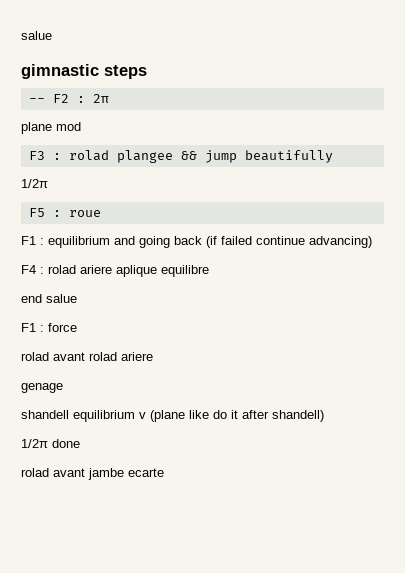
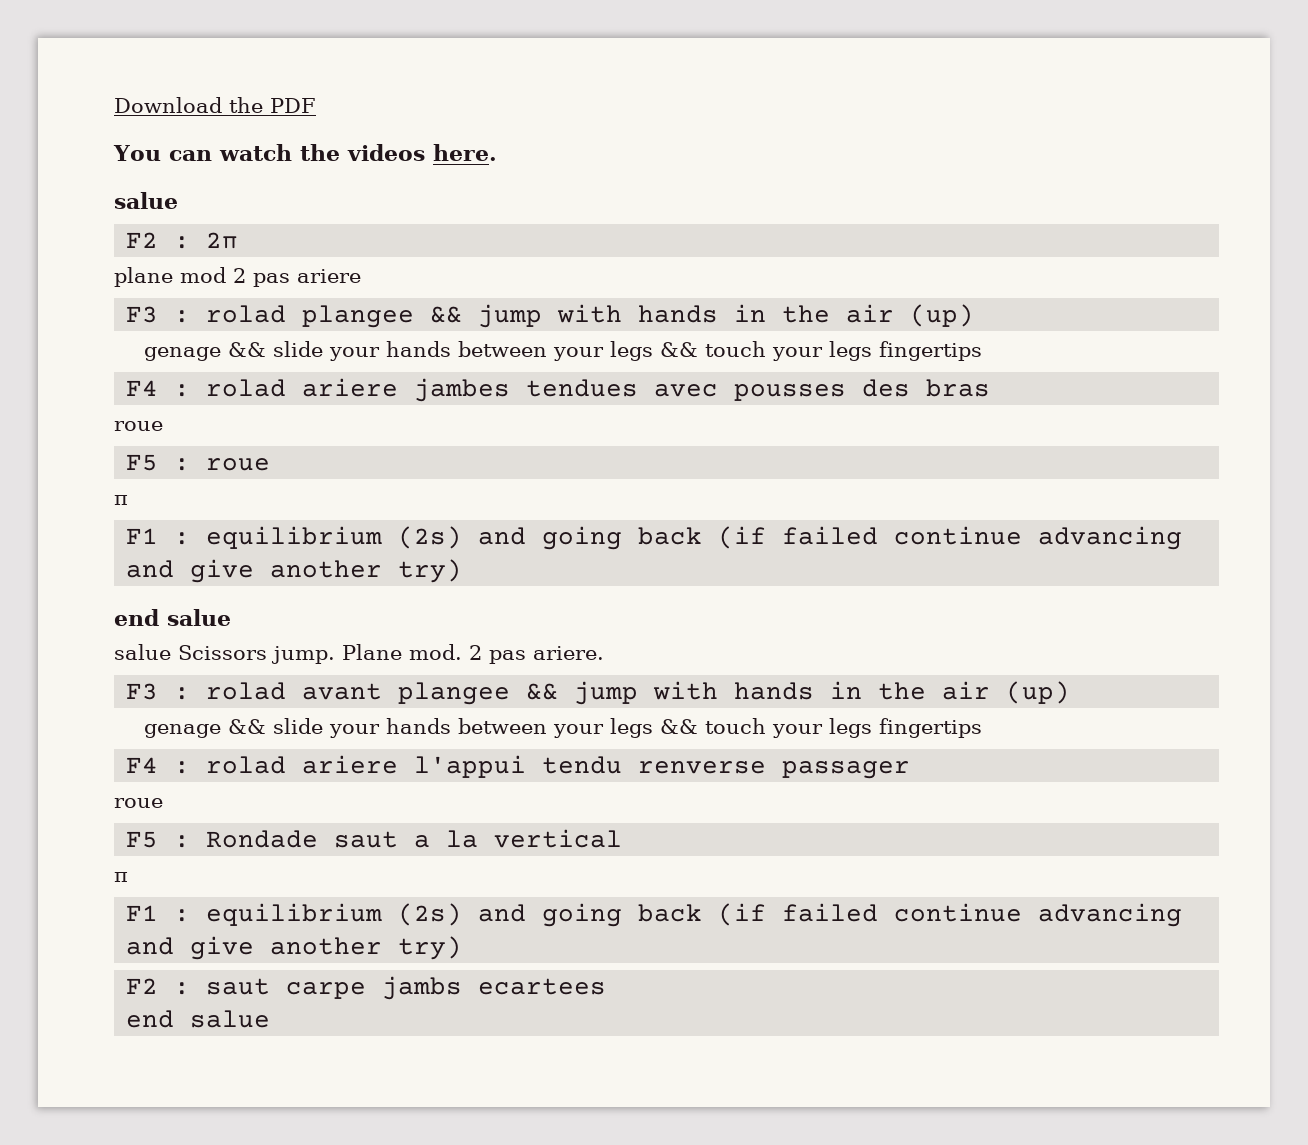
[21,31,52,40] [21,64,147,79] [28,98,45,103] salue // gimnastic steps // -- -> [114,97,316,113] [113,144,497,161] [114,192,178,209] Download the PDF // You can watch the videos here. // salue //
(81, 126) none -> [233,268,361,287] 2 pas ariere
[244,150,333,163] [21,179,48,188] beautifully // 1/2π -> [557,304,975,327] [144,341,983,361] [126,378,991,402] [114,421,163,431] with hands in the air (up) // genage && slide your hands between your legs && touch your legs fingertips // F4 : rolad ariere jambes tendues avec pousses des bras // roue
[21,236,372,248] [21,265,209,277] [21,294,77,303] [21,323,77,332] [21,352,153,361] [21,383,63,393] [21,410,324,422] [21,439,80,448] [21,468,164,480] // F1 : equilibrium and going back (if failed continue advancing) // F4 : rolad ariere aplique equilibre // end salue // F1 : force // rolad avant rolad ariere // genage // shandell equilibrium v (plane like do it after shandell) // 1/2π done // rolad avant jambe ecarte -> [114,495,128,505] [126,526,1183,550] [126,559,463,583] [114,609,231,626] [114,644,604,664] [126,681,1071,705] [144,718,983,738] [126,755,911,779] [114,798,163,808] [126,829,623,848] [114,872,128,882] [126,903,1183,927] [126,936,463,960] [126,976,607,1000] [126,1010,271,1028] // π // F1 : equilibrium (2s) and going back (if failed continue advancing and give another try) // end salue // salue Scissors jump. Plane mod. 2 pas ariere. // F3 : rolad avant plangee && jump with hands in the air (up) // genage && slide your hands between your legs && touch your legs fingertips // F4 : rolad ariere l'appui tendu renverse passager // roue // F5 : Rondade saut a la vertical // π // F1 : equilibrium (2s) and going back (if failed continue advancing and give another try) // F2 : saut carpe jambs ecartees // end salue

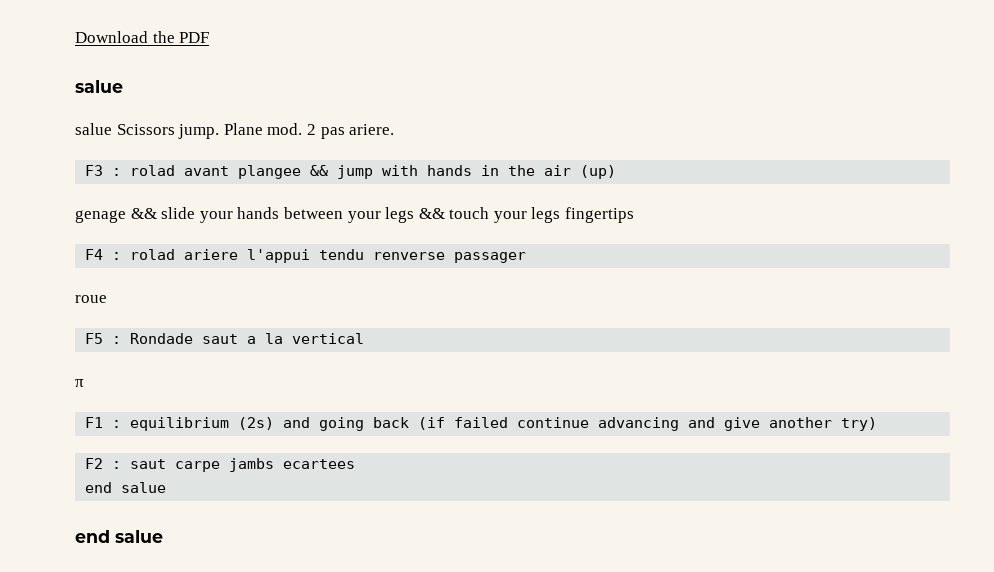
[113,144,497,161] [114,192,178,209] [126,232,239,249] [114,267,361,287] [126,304,975,328] [144,341,983,361] [126,378,991,402] [114,421,163,431] [126,454,271,471] [114,495,128,505] [126,526,1183,550] [126,559,463,583] [114,609,159,626] You can watch the videos here. // salue // F2 : 2π // plane mod 2 pas ariere // F3 : rolad plangee && jump with hands in the air (up) // genage && slide your hands between your legs && touch your legs fingertips // F4 : rolad ariere jambes tendues avec pousses des bras // roue // F5 : roue // π // F1 : equilibrium (2s) and going back (if failed continue advancing and give another try) // end -> (210, 37) none
(271, 1019) none -> [75,530,163,543] // end salue

